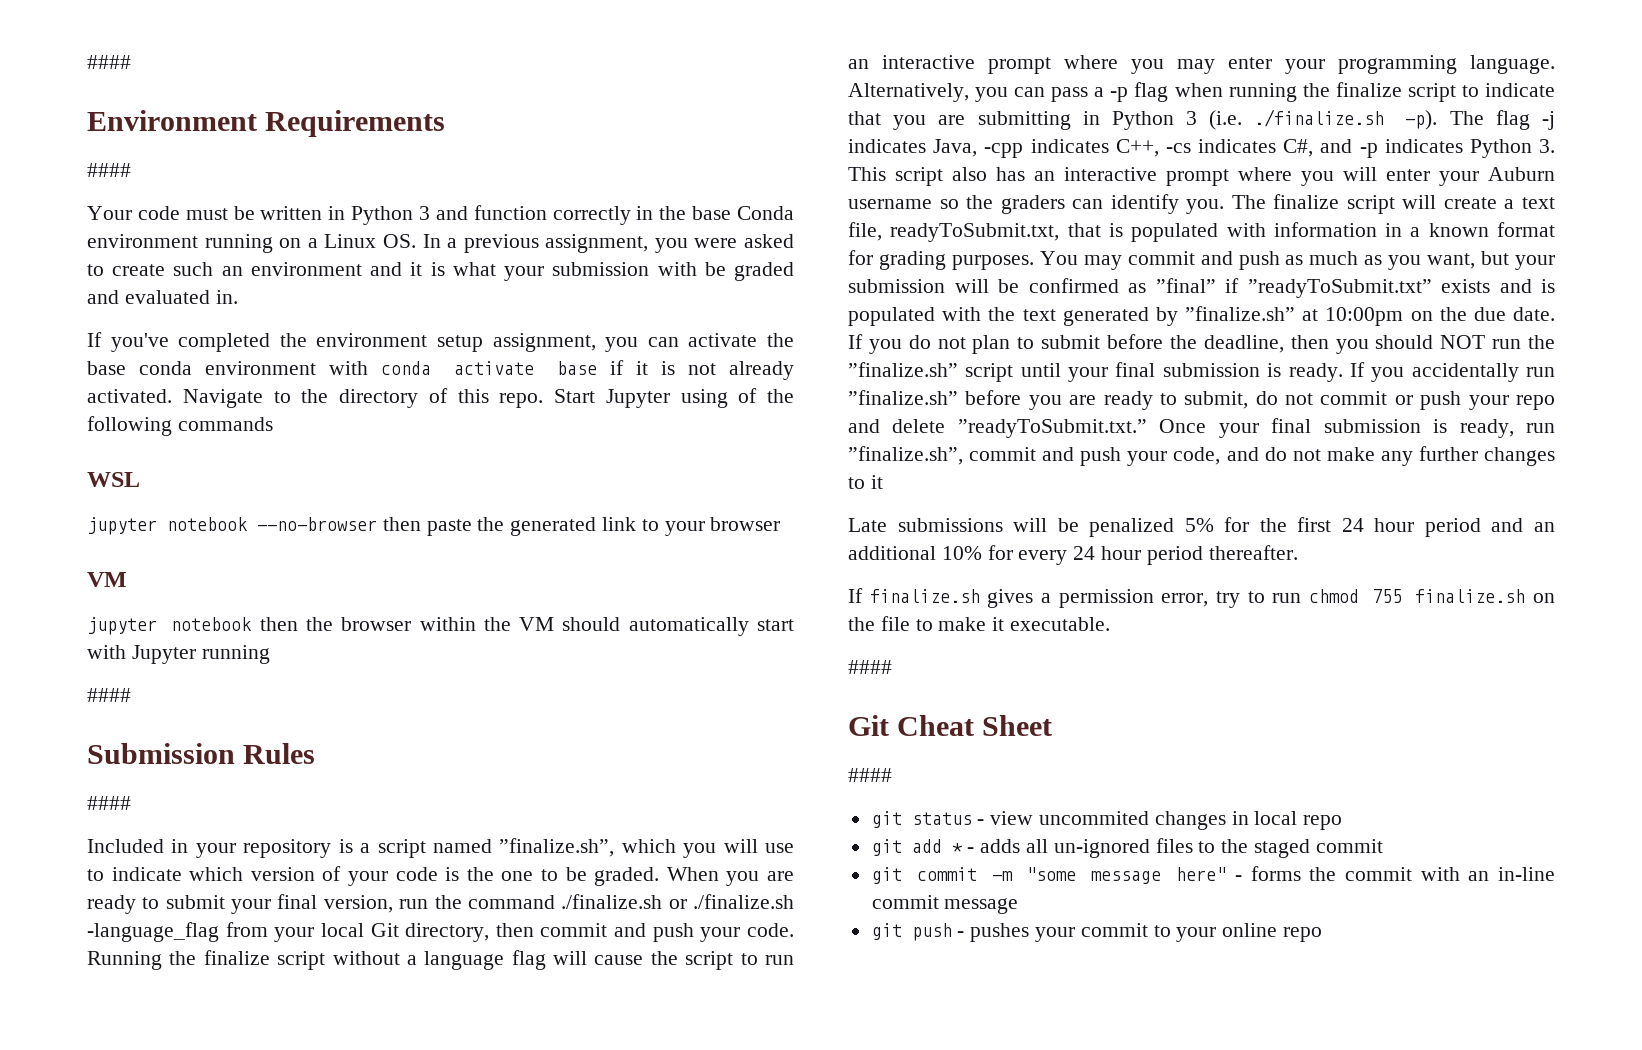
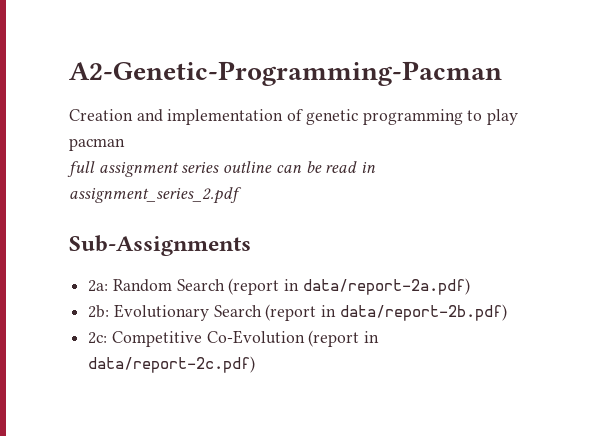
[87,55,131,69] [87,110,446,137] [87,163,131,177] [87,205,794,225] [87,234,795,253] [87,262,795,281] [87,290,238,304] [87,332,795,352] [87,360,795,380] [87,388,794,408] [87,416,273,436] [87,472,140,487] [87,517,781,536] [87,572,127,587] [87,617,794,636] [87,645,270,664] [87,688,131,702] [87,743,316,764] [87,796,131,810] [87,838,794,858] [87,866,795,886] [87,894,795,914] [87,922,794,942] [87,950,794,970] [848,55,1555,74] [848,82,1555,102] [848,109,1555,130] [848,139,1555,158] [848,167,1555,186] [848,194,1555,214] [848,222,1555,242] [848,250,1555,270] [848,278,1555,298] [848,306,1555,326] [848,334,1555,354] [848,362,1555,382] [848,390,1555,410] [848,418,1555,438] [848,446,1555,466] [848,475,883,489] [848,517,1555,537] [848,545,1298,565] [848,588,1555,608] [848,616,1111,631] [848,660,892,674] [848,715,1053,736] [848,768,892,782] [871,811,1343,830] [871,838,1383,858] [871,866,1555,884] [871,895,1019,914] [871,923,1323,942] #### // Environment Requirements // #### // Your code must be written in Python 3 and function correctly in the base Conda environment running on a Linux OS. In a previous assignment, you were asked to create such an environment and it is what your submission with be graded and evaluated in. // If you've completed the environment setup assignment, you can activate the base conda environment with conda activate base if it is not already activated. Navigate to the directory of this repo. Start Jupyter using of the following commands // WSL // jupyter notebook --no-browser then paste the generated link to your browser // VM // jupyter notebook then the browser within the VM should automatically start with Jupyter running // #### // Submission Rules // #### // Included in your repository is a script named ”finalize.sh”, which you will use to indicate which version of your code is the one to be graded. When you are ready to submit your final version, run the command ./finalize.sh or ./finalize.sh -language_flag from your local Git directory, then commit and push your code. Running the finalize script without a language flag will cause the script to run an interactive prompt where you may enter your programming language. Alternatively, you can pass a -p flag when running the finalize script to indicate that you are submitting in Python 3 (i.e. ./finalize.sh -p). The flag -j indicates Java, -cpp indicates C++, -cs indicates C#, and -p indicates Python 3. This script also has an interactive prompt where you will enter your Auburn username so the graders can identify you. The finalize script will create a text file, readyToSubmit.txt, that is populated with information in a known format for grading purposes. You may commit and push as much as you want, but your submission will be confirmed as ”final” if ”readyToSubmit.txt” exists and is populated with the text generated by ”finalize.sh” at 10:00pm on the due date. If you do not plan to submit before the deadline, then you should NOT run the ”finalize.sh” script until your final submission is ready. If you accidentally run ”finalize.sh” before you are ready to submit, do not commit or push your repo and delete ”readyToSubmit.txt.” Once your final submission is ready, run ”finalize.sh”, commit and push your code, and do not make any further changes to it // Late submissions will be penalized 5% for the first 24 hour period and an additional 10% for every 24 hour period thereafter. // If finalize.sh gives a permission error, try to run chmod 755 finalize.sh on the file to make it executable. // #### // Git Cheat Sheet // #### // git status - view uncommited changes in local repo // git add * - adds all un-ignored files to the staged commit // git commit -m "some message here" - forms the commit with an in-line commit message // git push - pushes your commit to your online repo -> [69,61,502,86] [69,109,519,125] [69,138,125,151] [67,161,377,177] [69,187,242,204] [69,235,251,256] [88,278,470,295] [88,304,507,321] [88,330,380,347] [88,356,256,373] A2-Genetic-Programming-Pacman // Creation and implementation of genetic programming to play pacman // full assignment series outline can be read in assignment_series_2.pdf // Sub-Assignments // 2a: Random Search (report in data/report-2a.pdf) // 2b: Evolutionary Search (report in data/report-2b.pdf) // 2c: Competitive Co-Evolution (report in data/report-2c.pdf)

